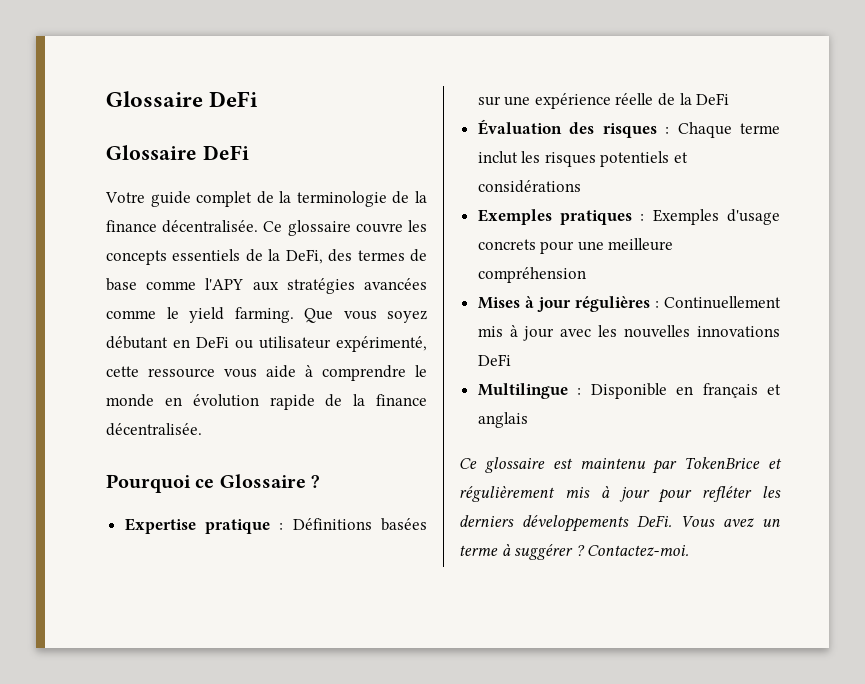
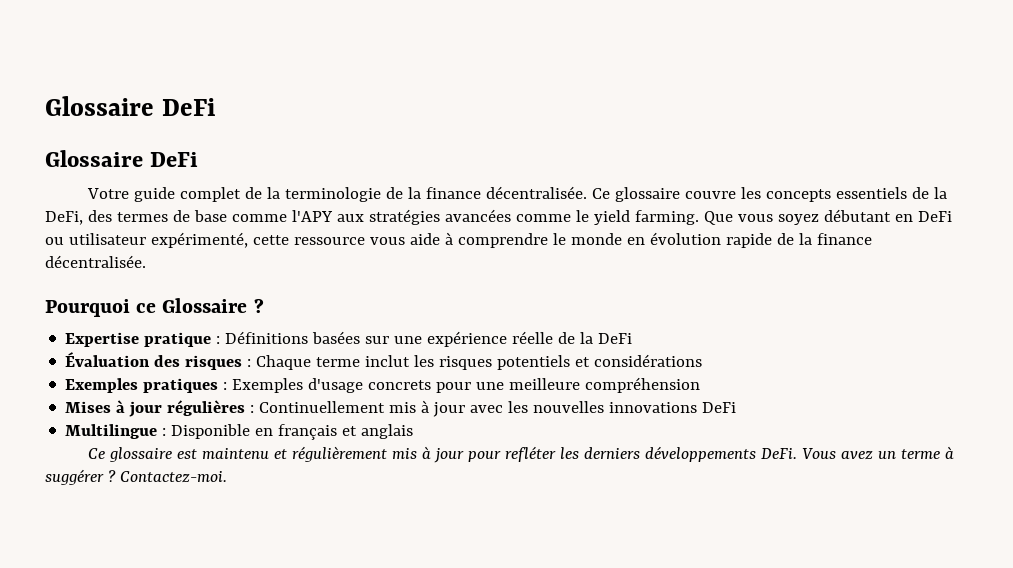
[652,457,761,474] par TokenBrice -> (269, 453) none

